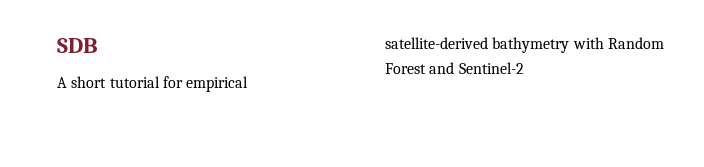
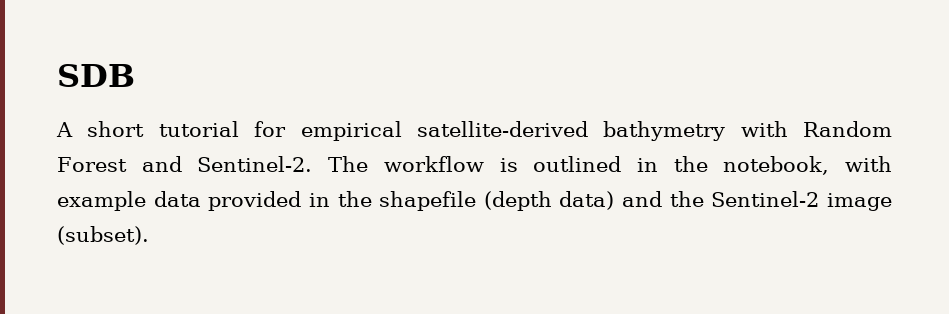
[458,62,524,74] Sentinel-2 -> [197,156,893,175] [57,191,892,211] [57,226,149,245] Sentinel-2. The workflow is outlined in the notebook, with example data provided in the shapefile (depth data) and the Sentinel-2 image (subset).

